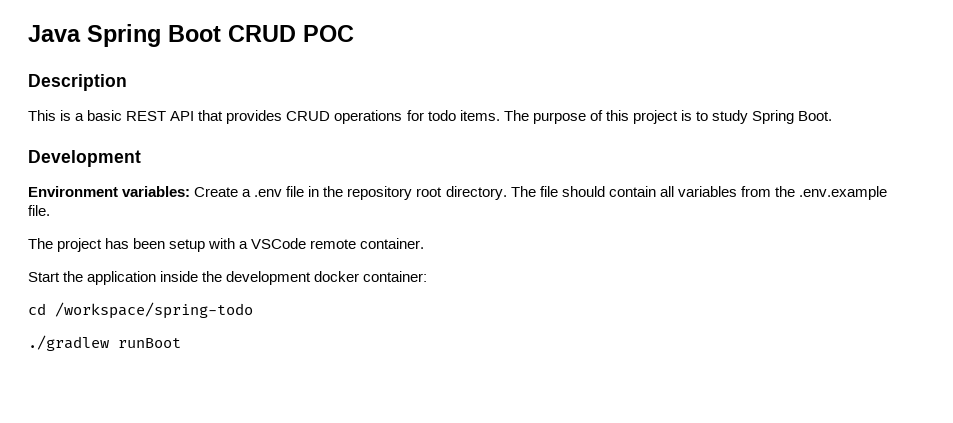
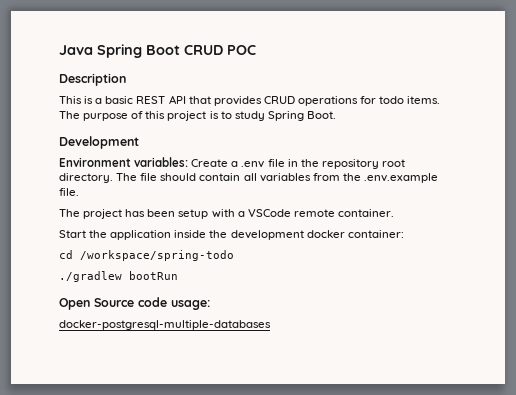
[118,338,181,348] runBoot -> [129,271,178,280] [59,297,210,310] [59,320,271,330] bootRun // Open Source code usage: // docker-postgresql-multiple-databases

